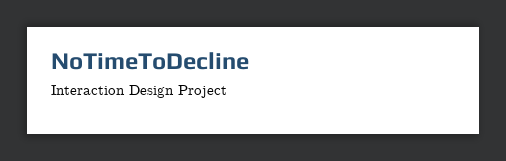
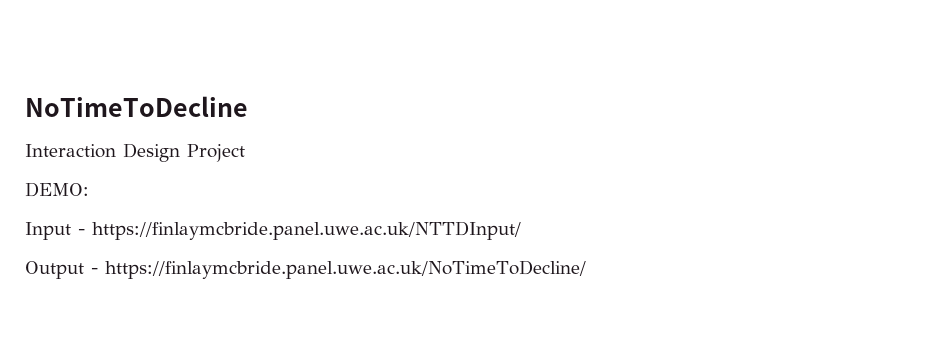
(227, 91) none -> [25,182,89,197] [25,221,521,240] [25,260,586,279] // DEMO: // Input - https://finlaymcbride.panel.uwe.ac.uk/NTTDInput/ // Output - https://finlaymcbride.panel.uwe.ac.uk/NoTimeToDecline/

